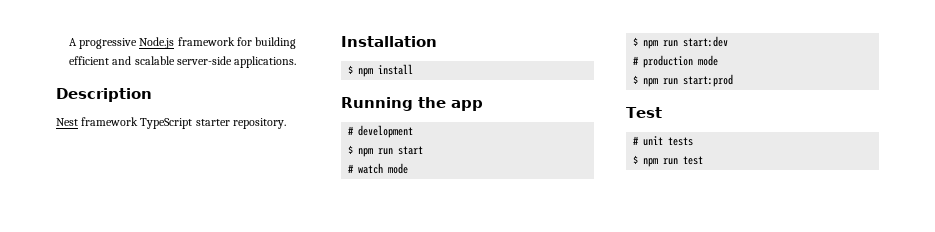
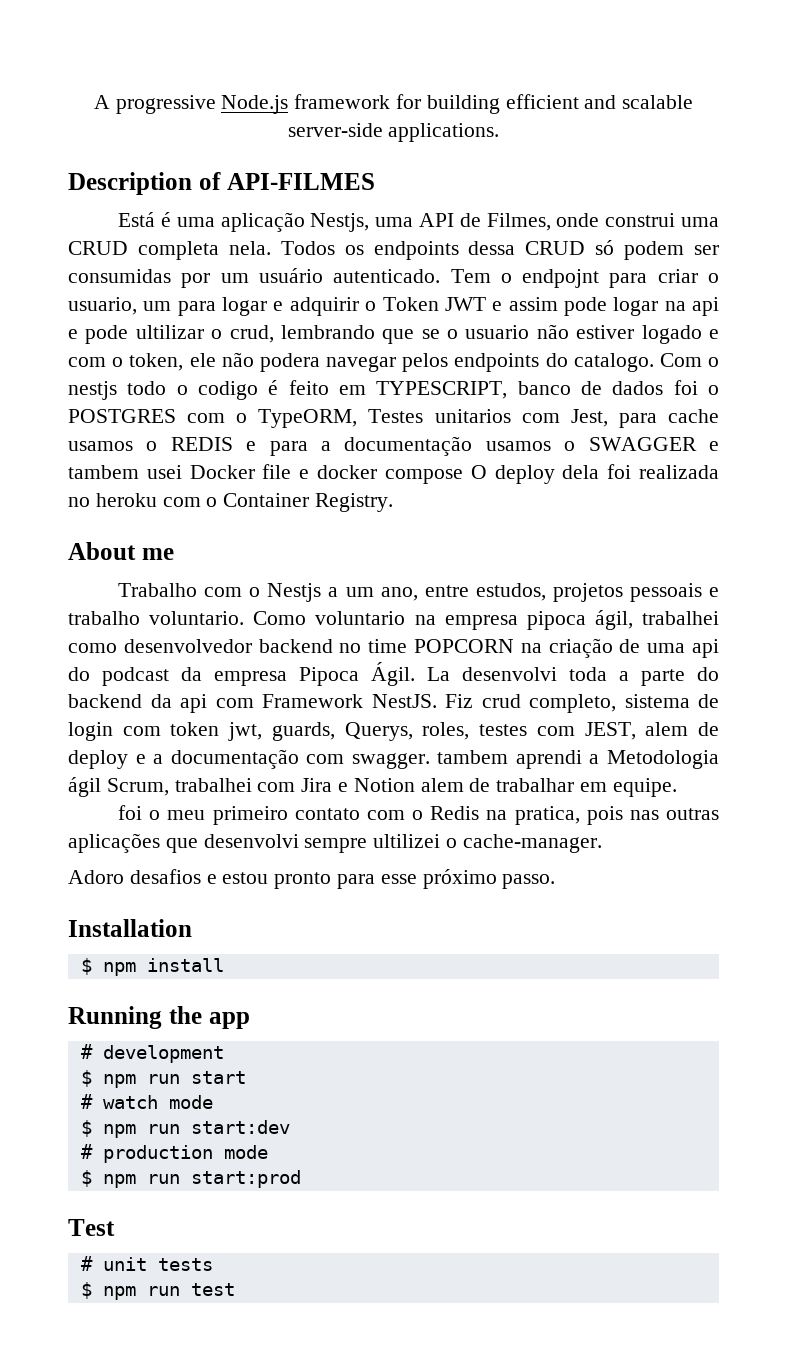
[56,117,286,129] // Nest framework TypeScript starter repository. -> [198,172,375,190] [118,212,720,232] [68,240,719,260] [68,268,719,288] [68,297,719,316] [68,324,719,344] [68,352,719,372] [68,380,720,400] [68,409,719,428] [68,436,719,456] [68,464,719,484] [68,493,394,512] [68,542,174,560] [118,583,719,602] [68,610,719,630] [68,638,719,658] [68,662,719,686] [68,694,719,713] [68,722,720,741] [68,749,719,769] [68,777,677,797] [118,805,720,825] [68,833,602,853] [68,869,556,889] of API-FILMES // Está é uma aplicação Nestjs, uma API de Filmes, onde construi uma CRUD completa nela. Todos os endpoints dessa CRUD só podem ser consumidas por um usuário autenticado. Tem o endpojnt para criar o usuario, um para logar e adquirir o Token JWT e assim pode logar na api e pode ultilizar o crud, lembrando que se o usuario não estiver logado e com o token, ele não podera navegar pelos endpoints do catalogo. Com o nestjs todo o codigo é feito em TYPESCRIPT, banco de dados foi o POSTGRES com o TypeORM, Testes unitarios com Jest, para cache usamos o REDIS e para a documentação usamos o SWAGGER e tambem usei Docker file e docker compose O deploy dela foi realizada no heroku com o Container Registry. // About me // Trabalho com o Nestjs a um ano, entre estudos, projetos pessoais e trabalho voluntario. Como voluntario na empresa pipoca ágil, trabalhei como desenvolvedor backend no time POPCORN na criação de uma api do podcast da empresa Pipoca Ágil. La desenvolvi toda a parte do backend da api com Framework NestJS. Fiz crud completo, sistema de login com token jwt, guards, Querys, roles, testes com JEST, alem de deploy e a documentação com swagger. tambem aprendi a Metodologia ágil Scrum, trabalhei com Jira e Notion alem de trabalhar em equipe. // foi o meu primeiro contato com o Redis na pratica, pois nas outras aplicações que desenvolvi sempre ultilizei o cache-manager. // Adoro desafios e estou pronto para esse próximo passo.

